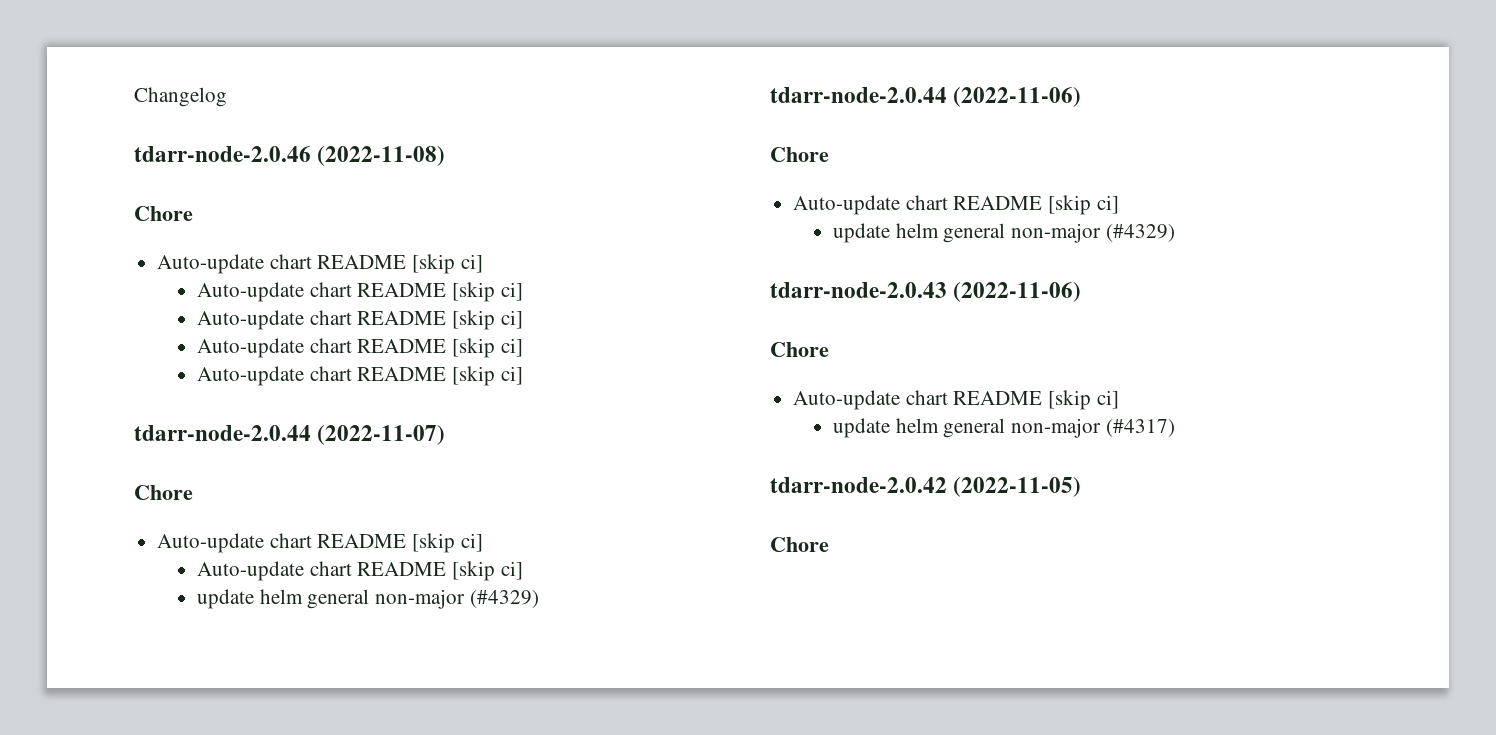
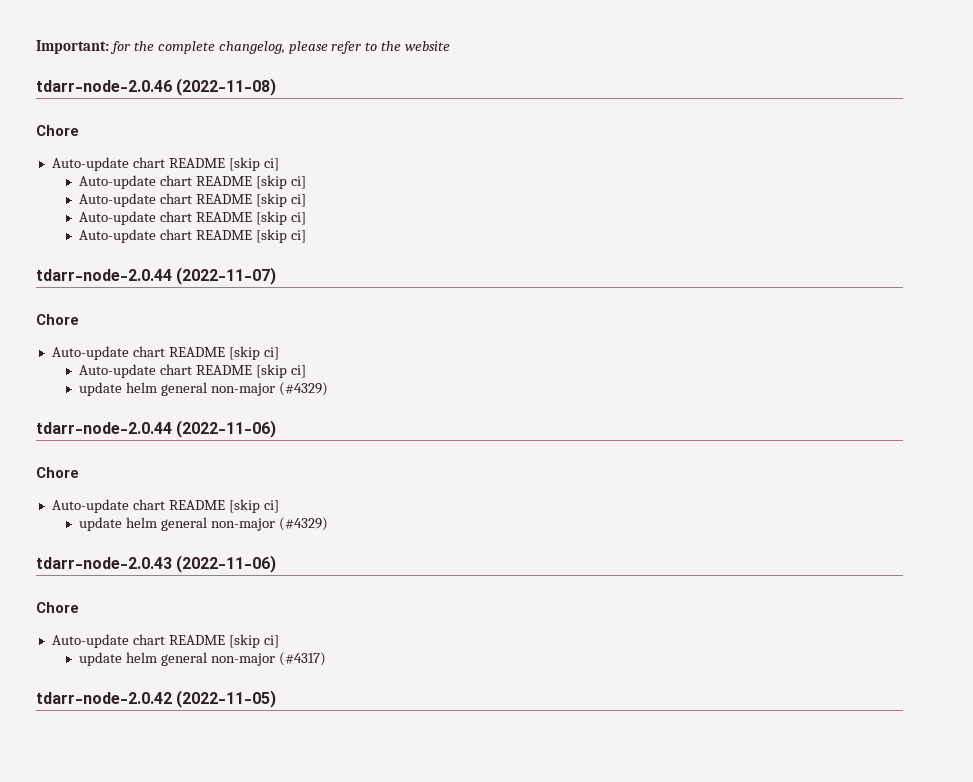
[134,87,227,107] Changelog -> [36,40,451,54] Important: for the complete changelog, please refer to the website
[770,537,829,552] // Chore -> (277, 699) none

